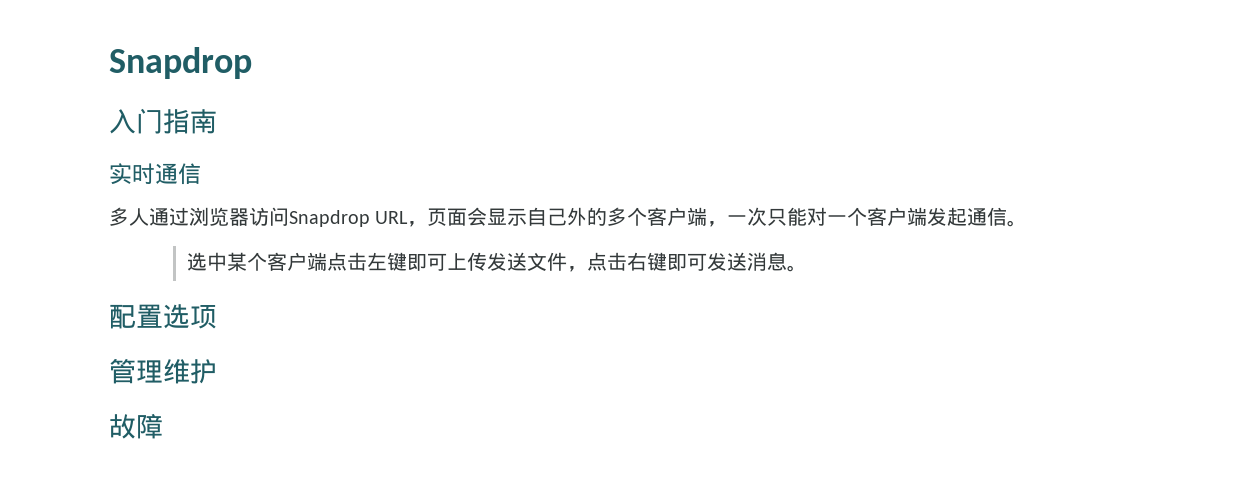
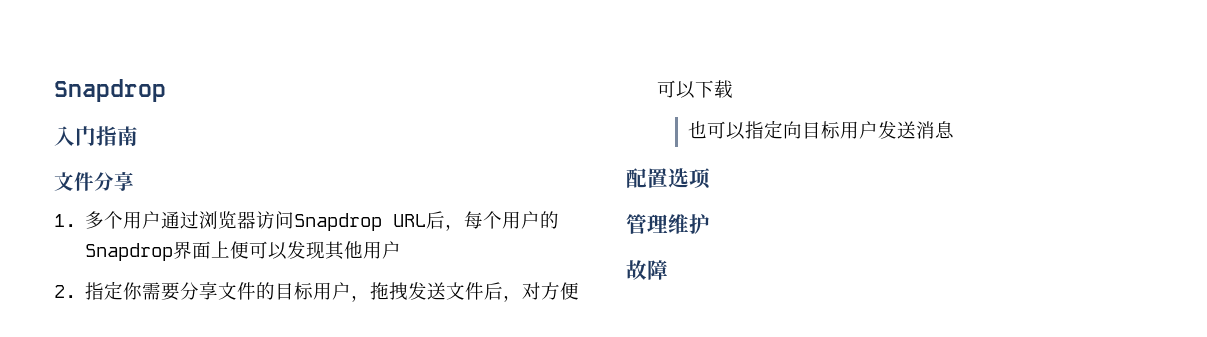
[109,163,201,185] [109,207,149,226] 实时通信 // 多人 -> [54,172,134,191] [54,211,162,229] 文件分享 // 1.多个用户
[407,207,1028,227] [186,252,707,272] ，页面会显示自己外的多个客户端，一次只能对一个客户端发起通信。 // 选中某个客户端点击左键即可上传发送文件，点击右键即可 -> [426,211,560,231] [85,241,402,261] [54,281,580,302] [657,80,734,99] [687,120,878,140] 后，每个用户的Snapdrop界面上便可以发现其他用户 // 2.指定你需要分享文件的目标用户，拖拽发送文件后，对方便可以下载 // 也可以指定向目标用户
[786,265,807,272] 。 -> (954, 130) none

